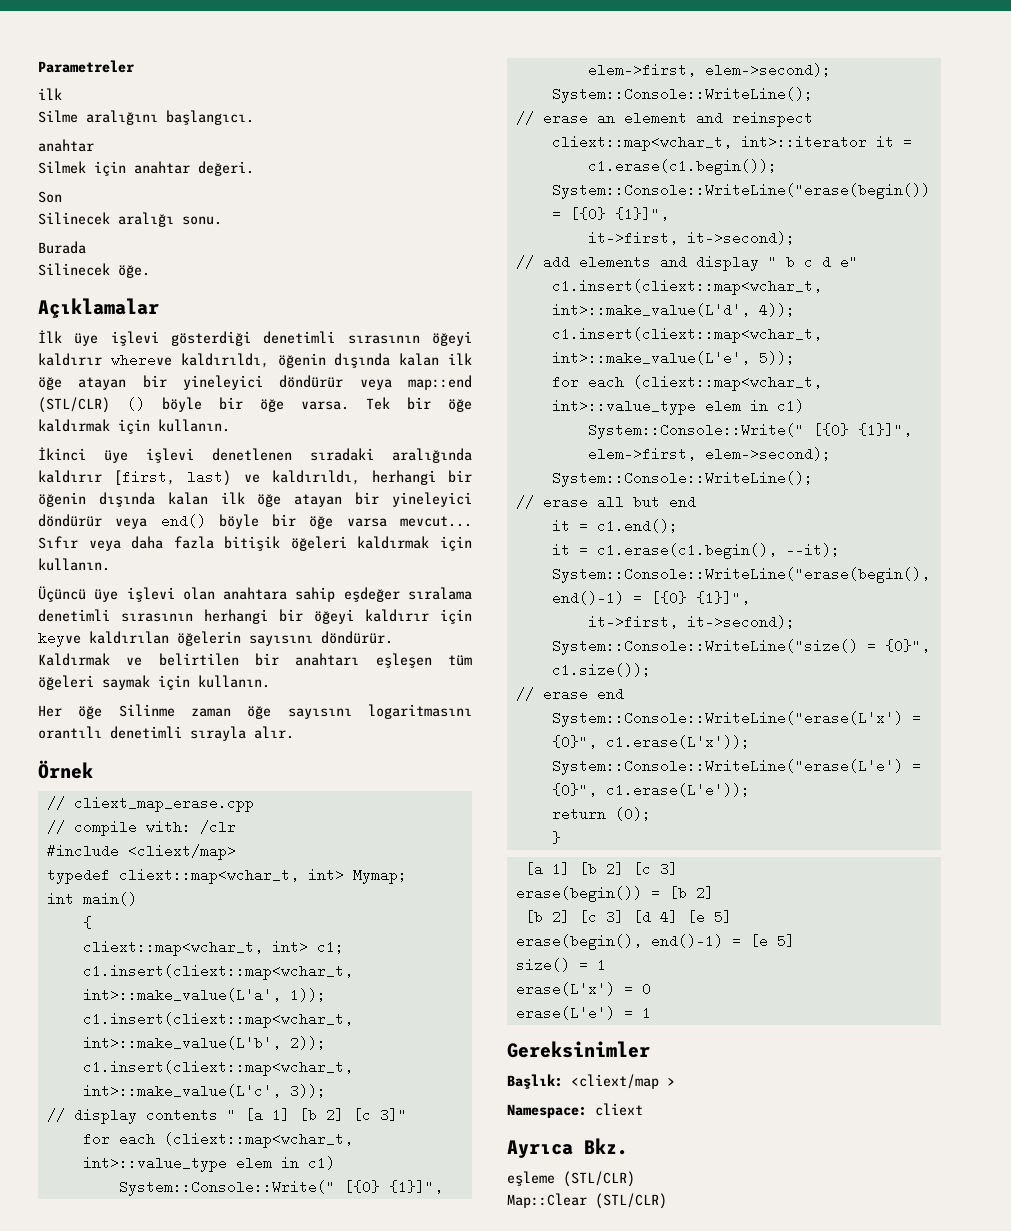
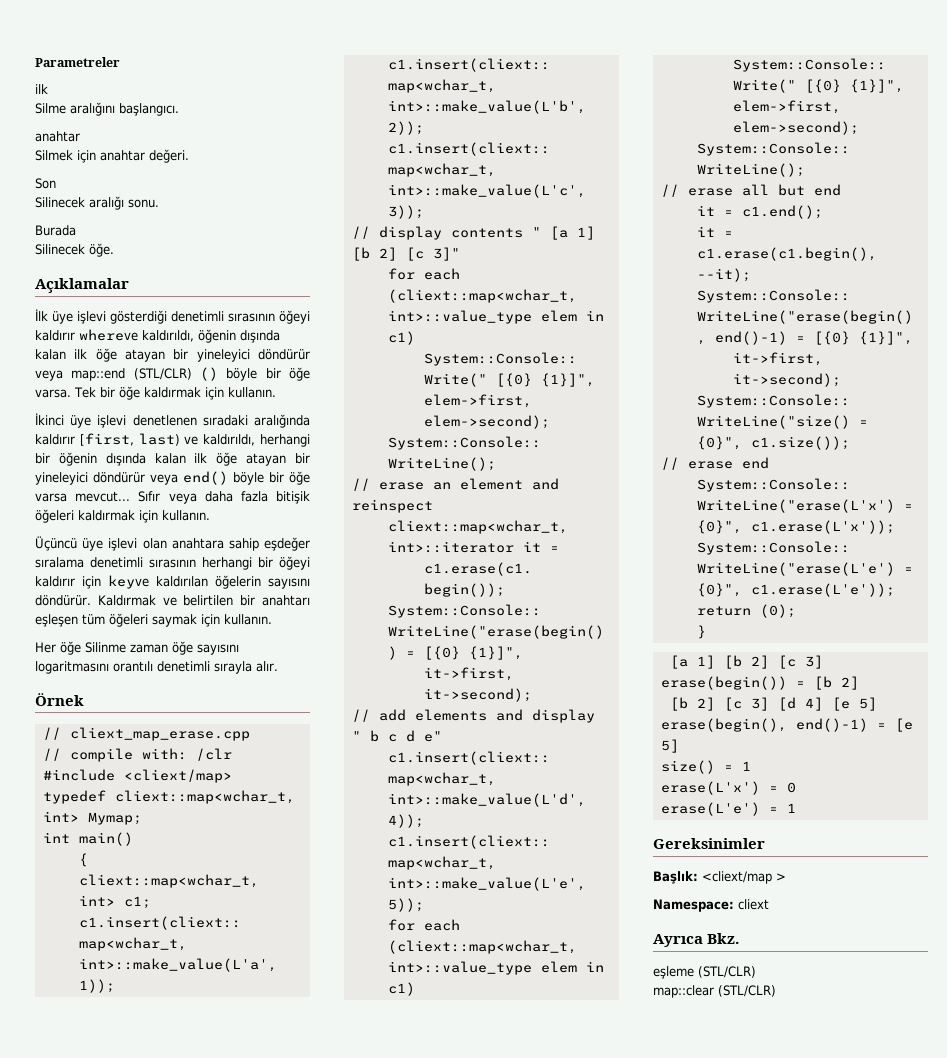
[507,1193,587,1208] Map::Clear -> [653,985,714,998] map::clear

